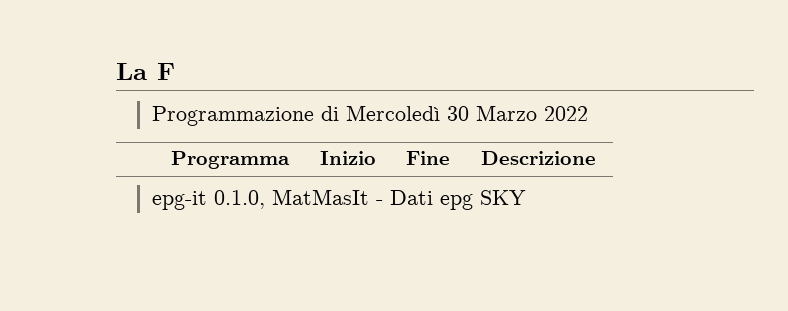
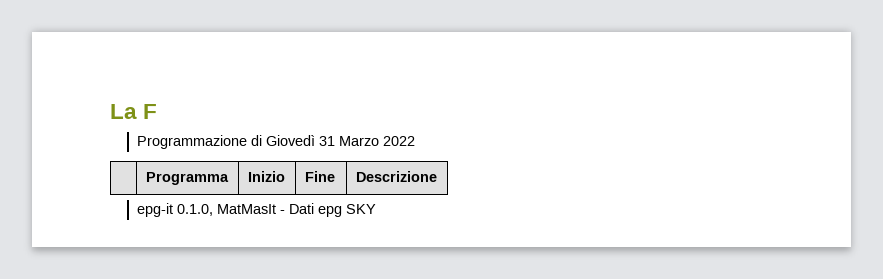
[345,105,469,121] Mercoledì 30 -> [265,135,335,146] Giovedì 31

